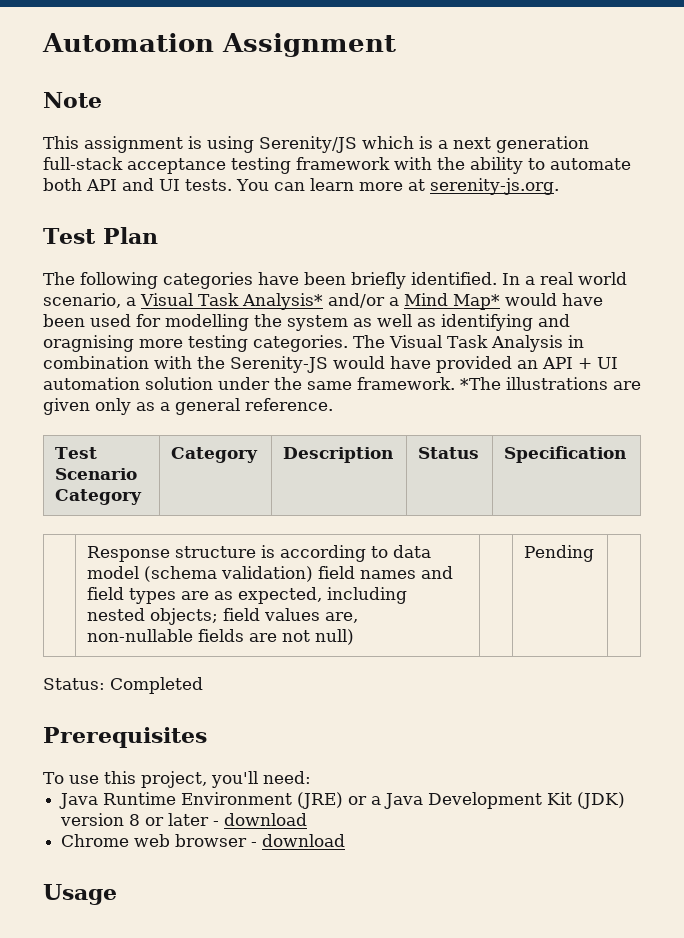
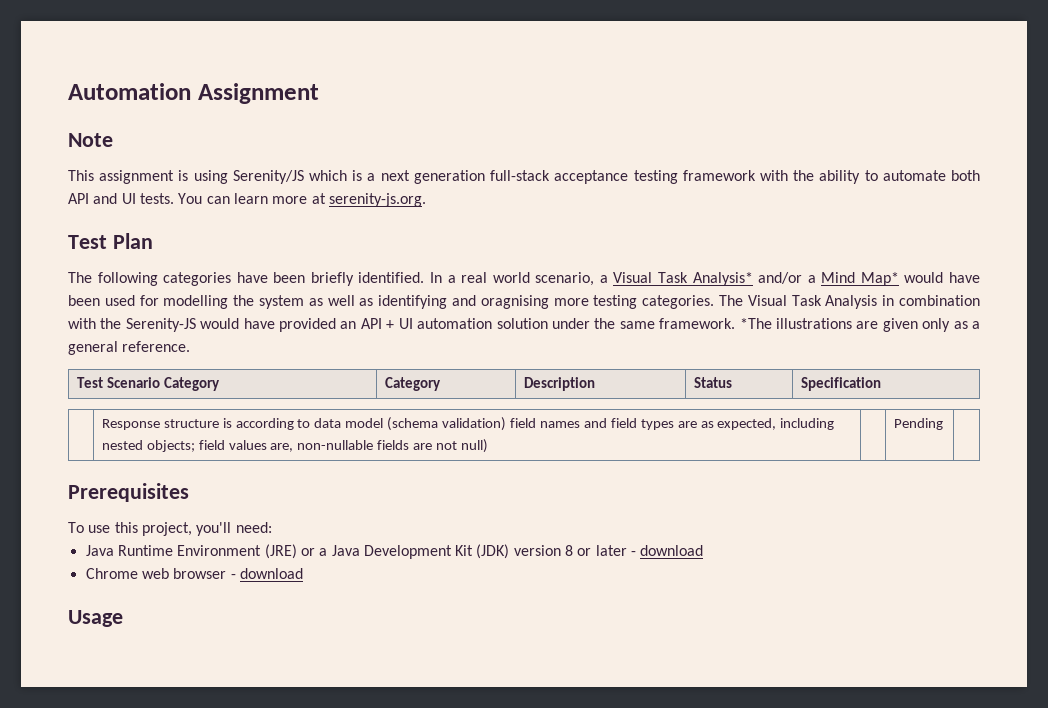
[43,677,203,694] // Status: Completed -> (943, 424) none

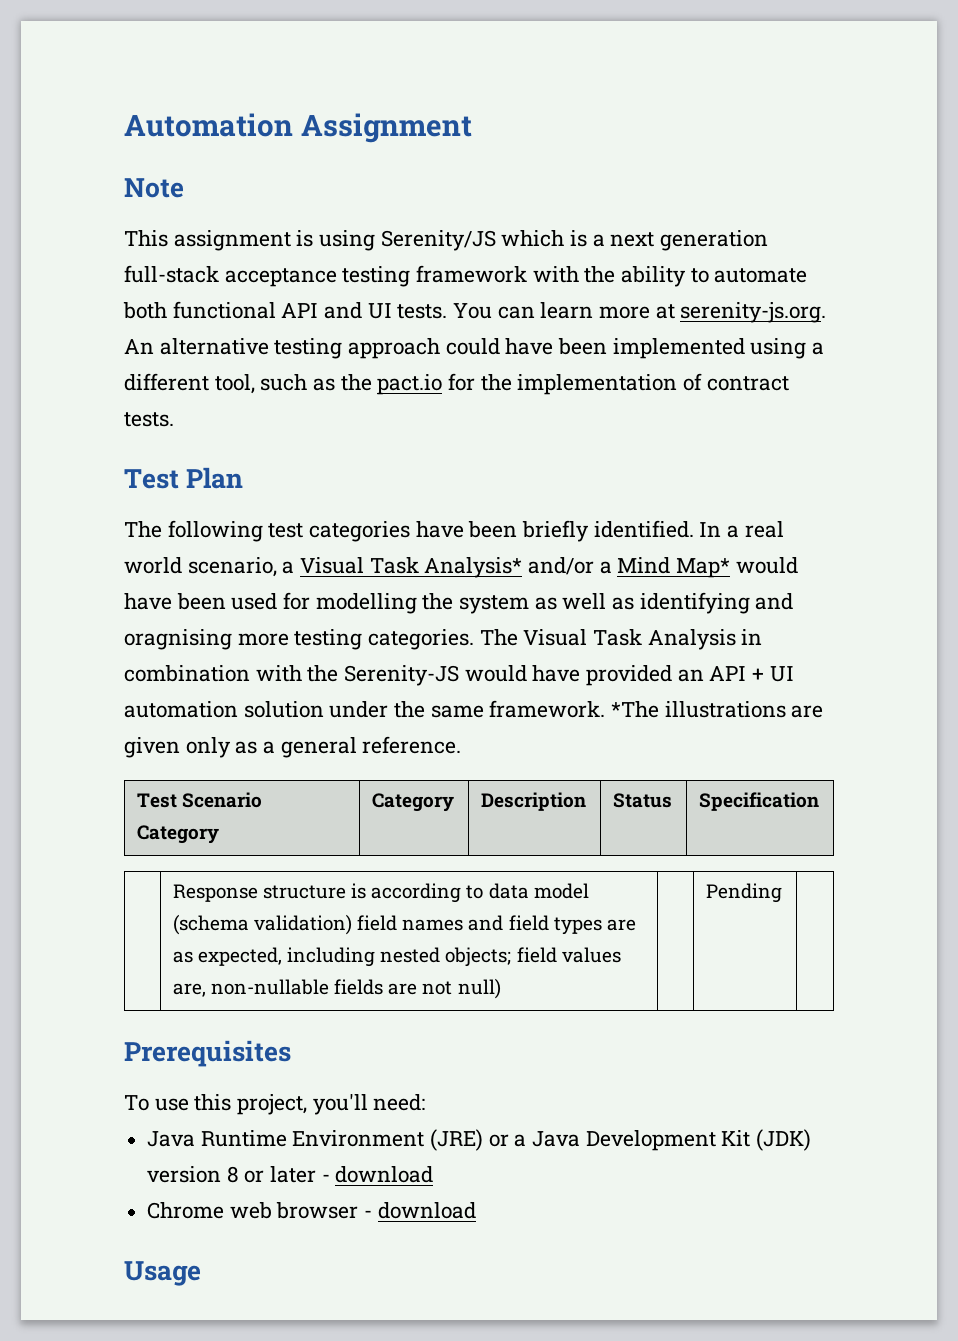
(981, 175) none -> [172,301,276,319] functional
(426, 200) none -> [124,338,825,359] [124,373,789,395] [124,412,174,427] An alternative testing approach could have been implemented using a different tool, such as the pact.io for the implementation of contract tests.
(158, 279) none -> [268,523,304,538] test

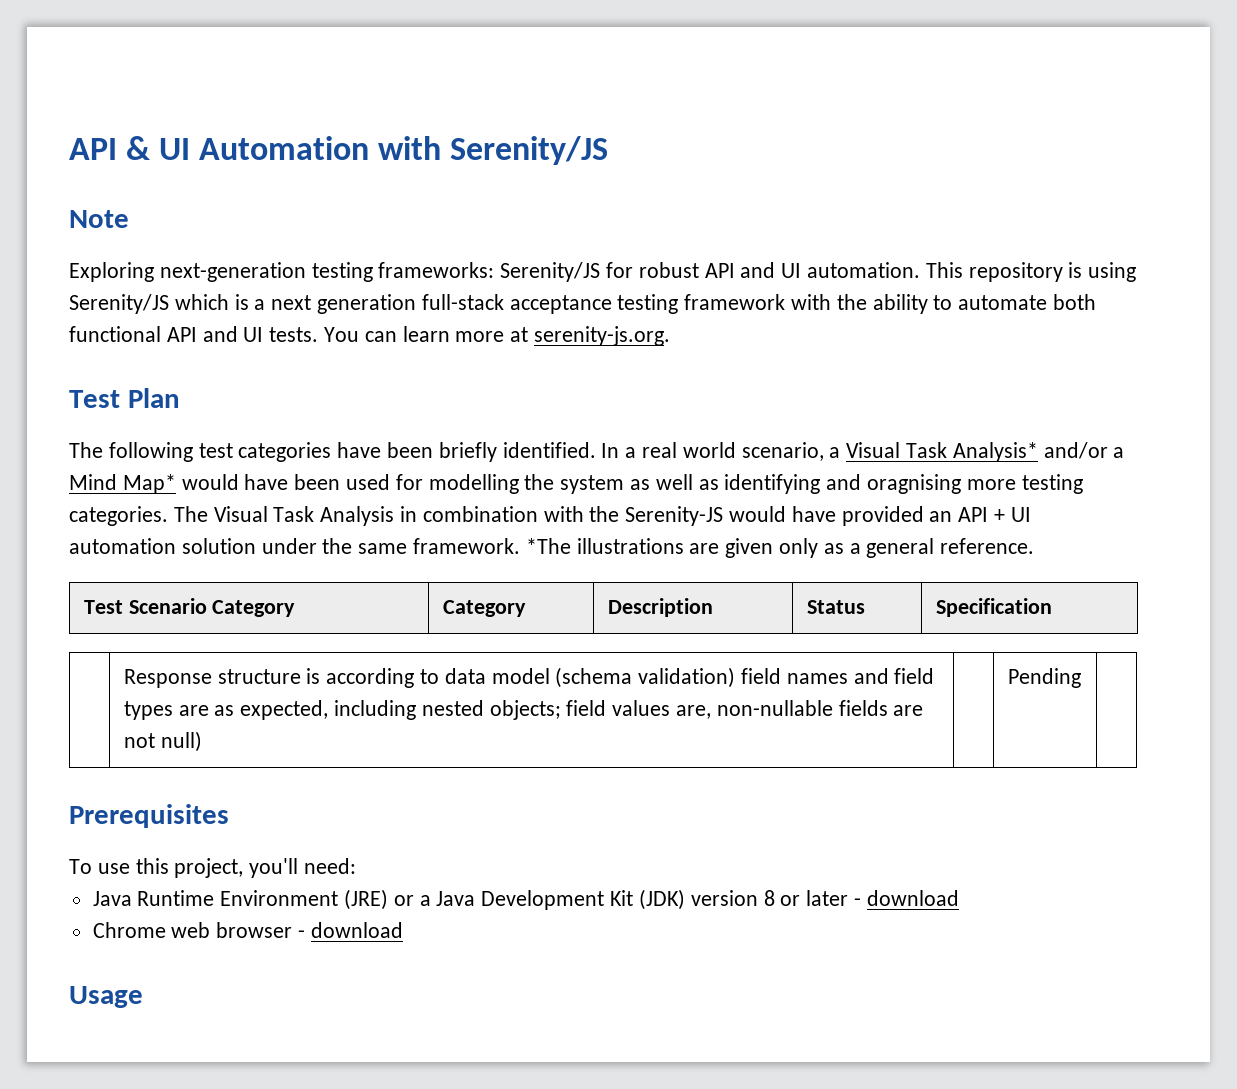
[124,113,472,143] [124,178,184,198] [124,230,291,251] Automation Assignment // Note // This assignment -> [69,136,609,165] [69,210,129,228] [69,262,1063,282] API & UI Automation with Serenity/JS // Note // Exploring next-generation testing frameworks: Serenity/JS for robust API and UI automation. This repository
[124,338,825,359] [124,373,789,395] [124,412,174,427] An alternative testing approach could have been implemented using a different tool, such as the pact.io for the implementation of contract tests. -> (671, 336) none

